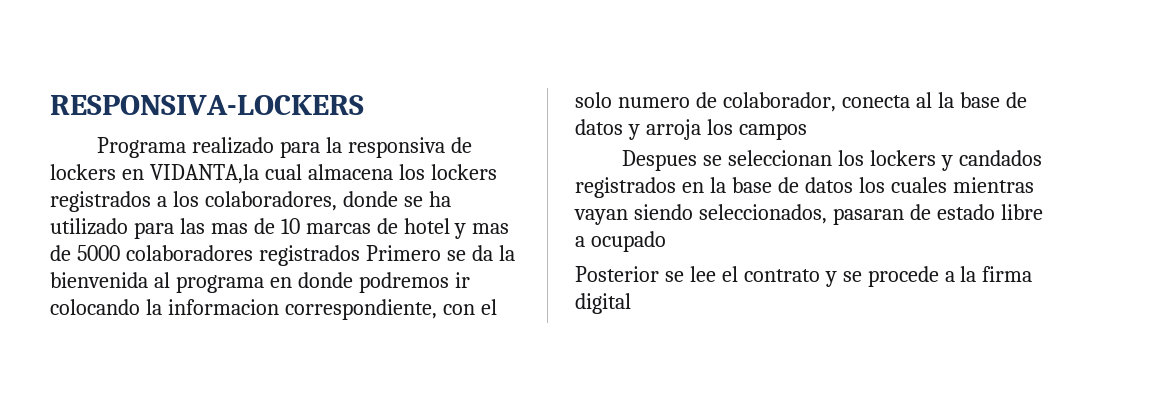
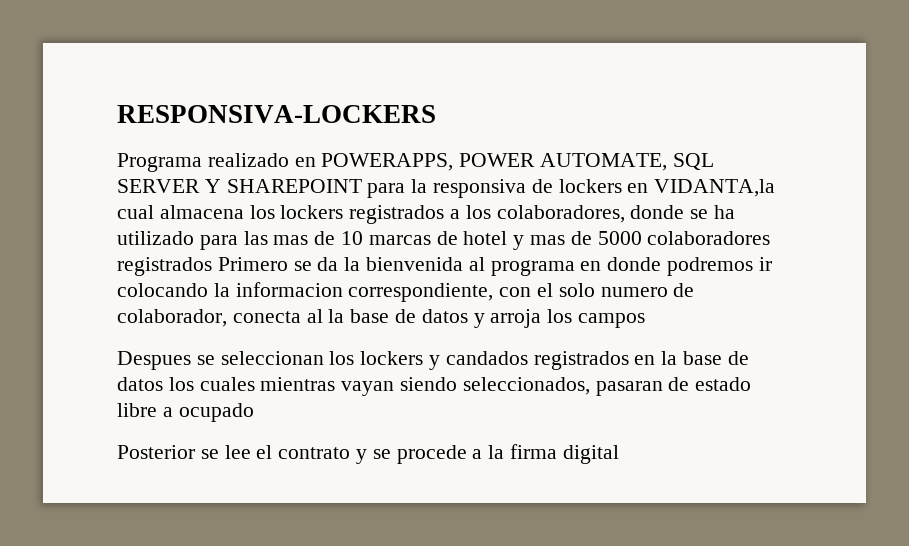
(275, 145) none -> [294,153,714,171] [117,179,362,193] en POWERAPPS, POWER AUTOMATE, SQL SERVER Y SHAREPOINT

